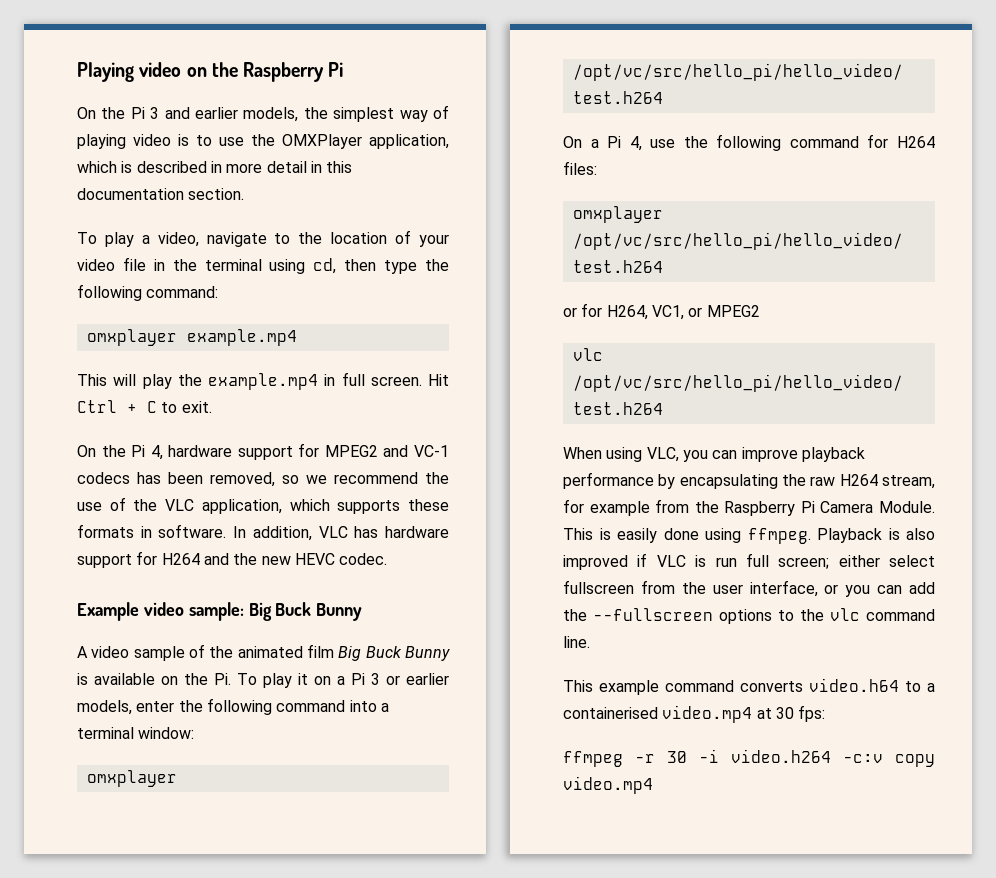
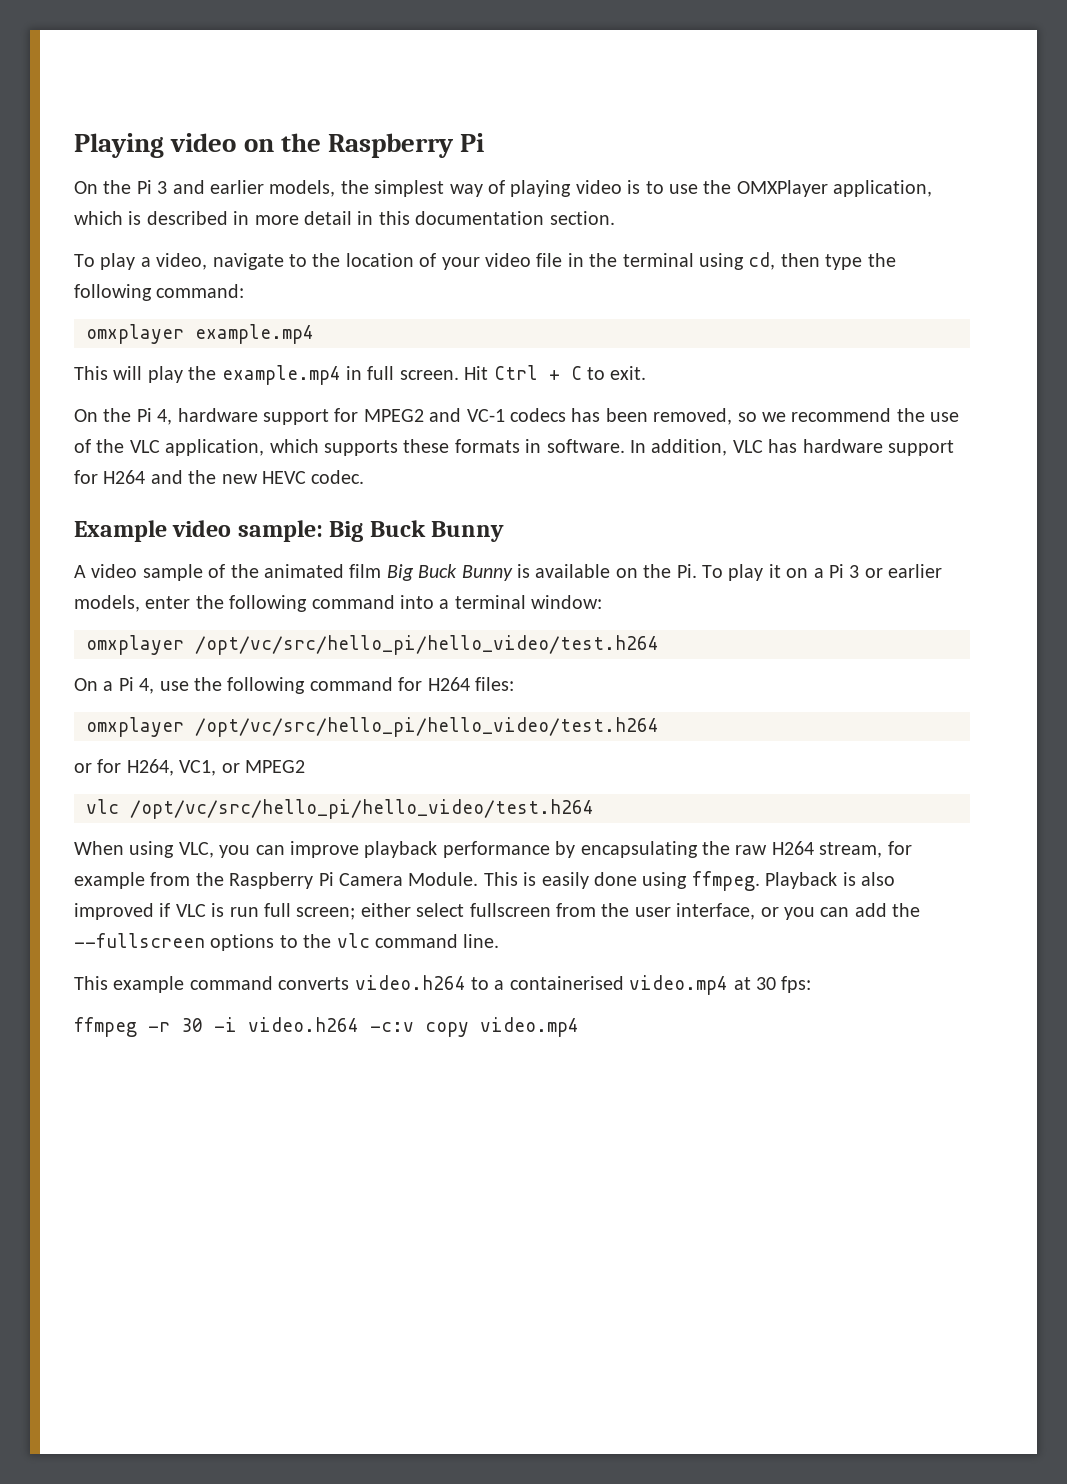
[809,678,899,692] video.h64 -> [354,975,466,990] video.h264

